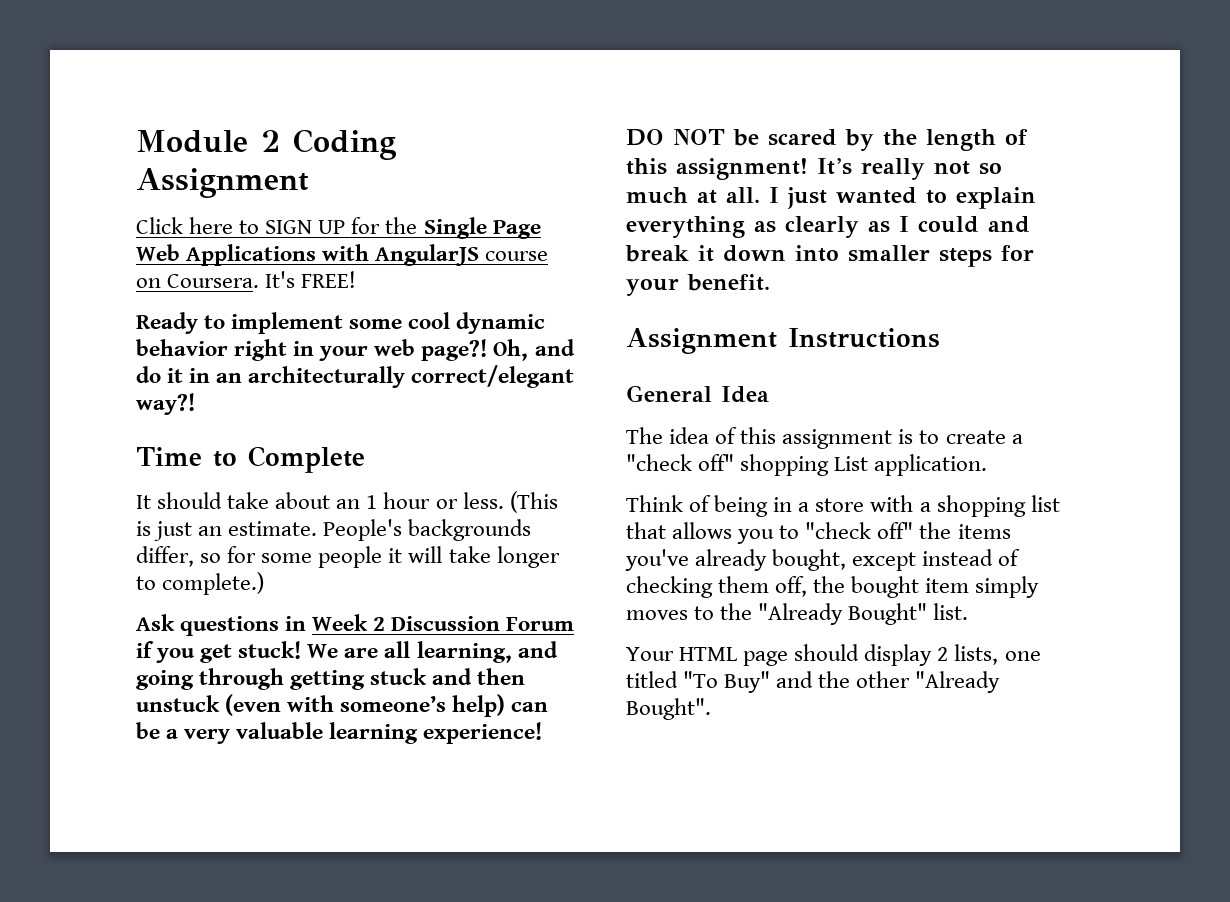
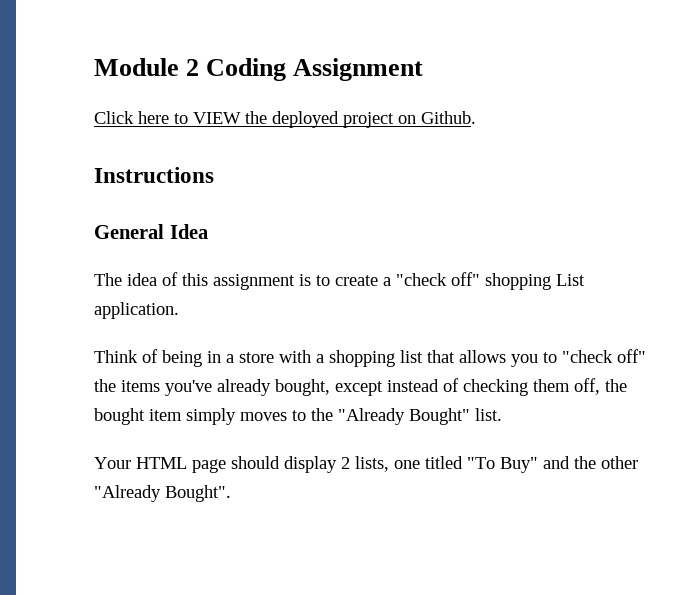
[265,217,541,239] [136,244,549,266] [136,271,357,288] [136,312,546,334] [136,339,575,361] [136,365,575,388] [136,393,195,415] [136,446,365,473] [136,491,558,513] [136,519,532,541] [136,546,560,568] [136,572,265,595] [136,614,575,636] [136,641,558,663] [136,668,526,690] [136,694,549,717] [136,722,543,744] [626,129,1028,151] [626,158,1002,180] [626,187,1036,209] [626,216,1030,238] [625,245,1034,267] [626,274,770,296] [626,328,777,354] SIGN UP for the Single Page Web Applications with AngularJS course on Coursera. It's FREE! // Ready to implement some cool dynamic behavior right in your web page?! Oh, and do it in an architecturally correct/elegant way?! // Time to Complete // It should take about an 1 hour or less. (This is just an estimate. People's backgrounds differ, so for some people it will take longer to complete.) // Ask questions in Week 2 Discussion Forum if you get stuck! We are all learning, and going through getting stuck and then unstuck (even with someone’s help) can be a very valuable learning experience! // DO NOT be scared by the length of this assignment! It’s really not so much at all. I just wanted to explain everything as clearly as I could and break it down into smaller steps for your benefit. // Assignment -> [193,111,476,128] VIEW the deployed project on Github. //

